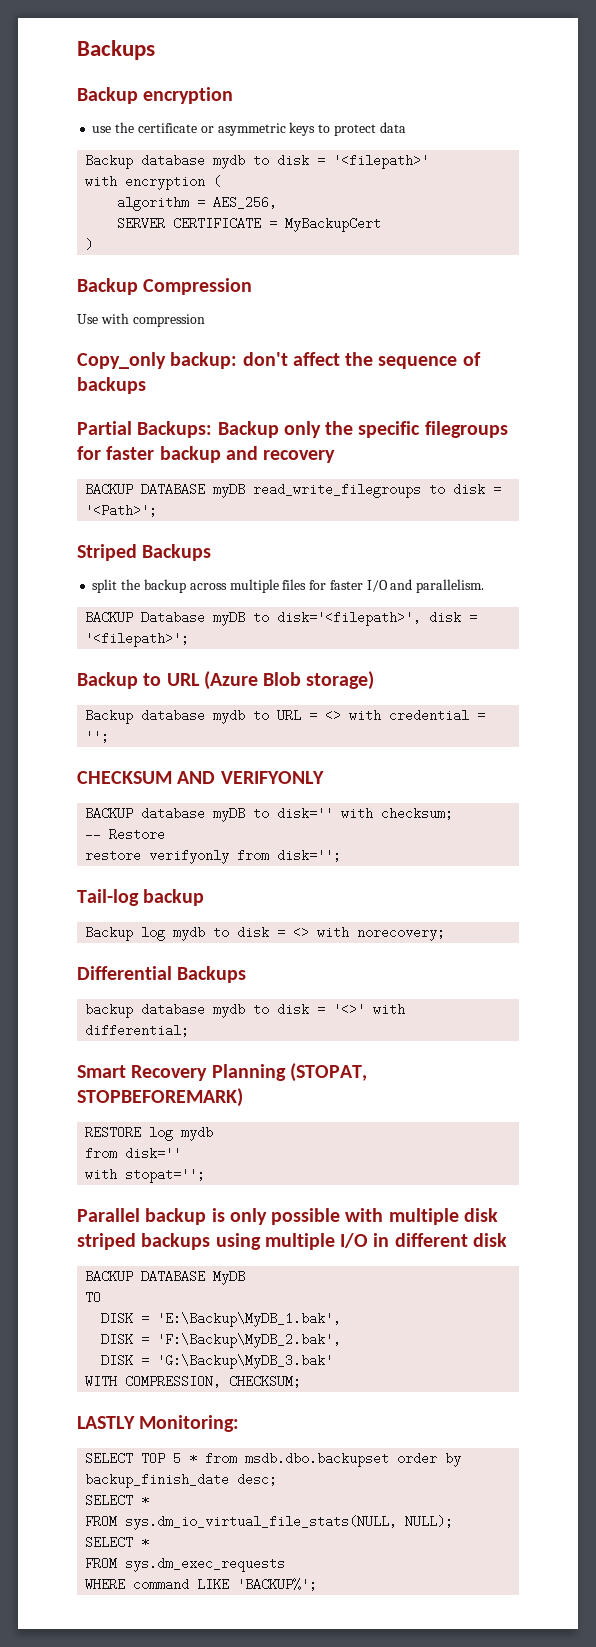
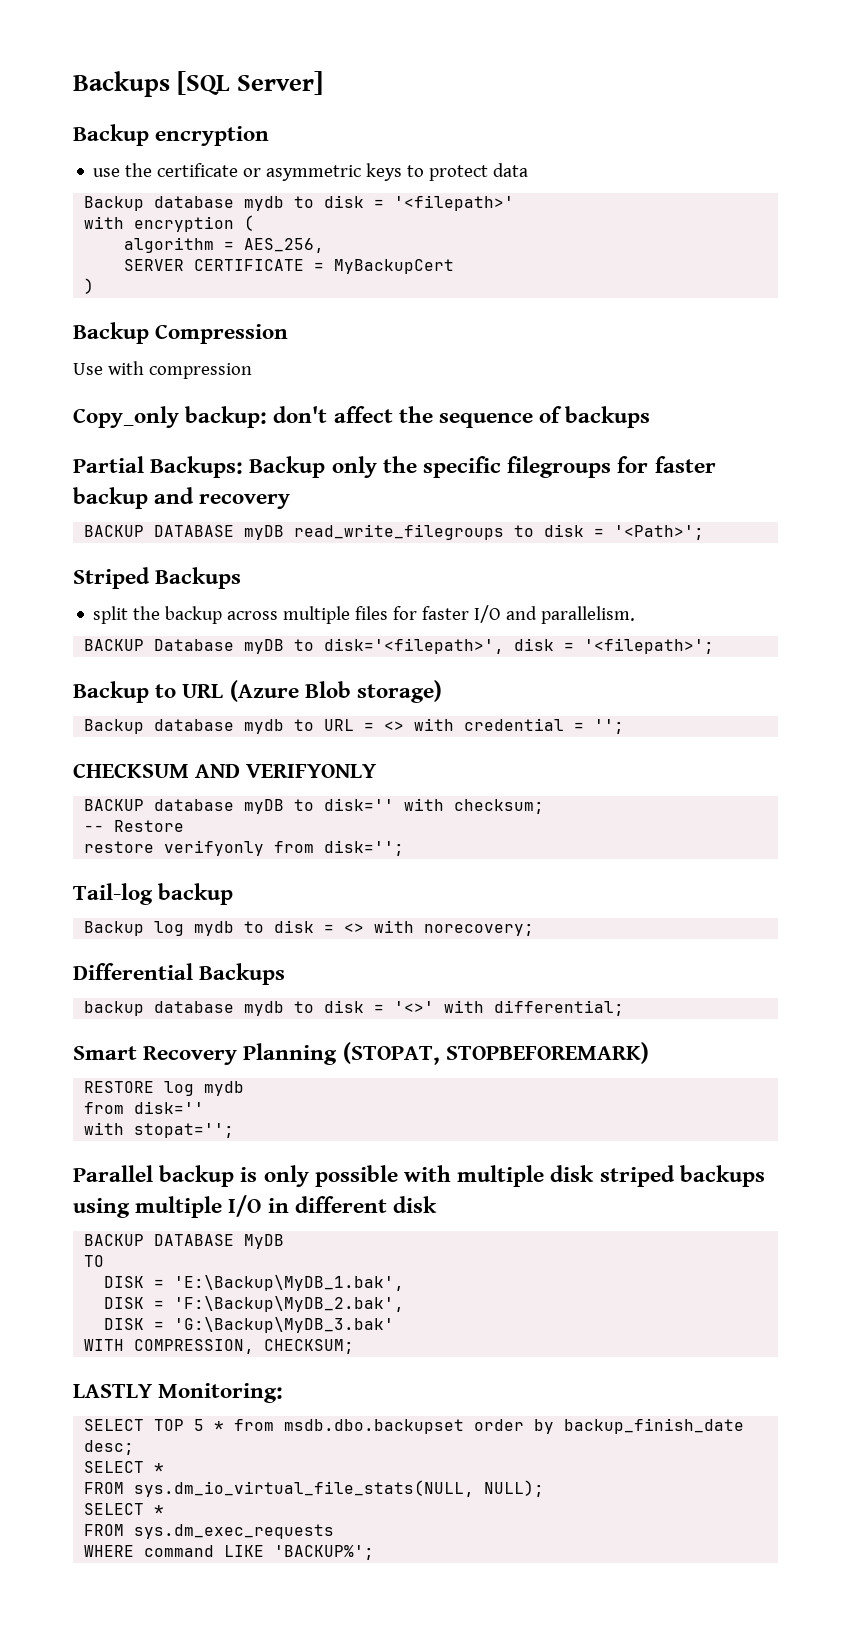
[77,40,155,60] Backups -> [73,71,324,97] Backups [SQL Server]

